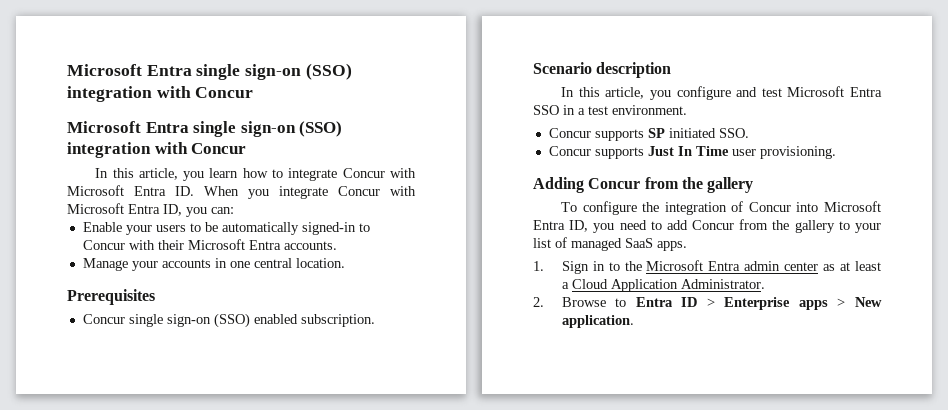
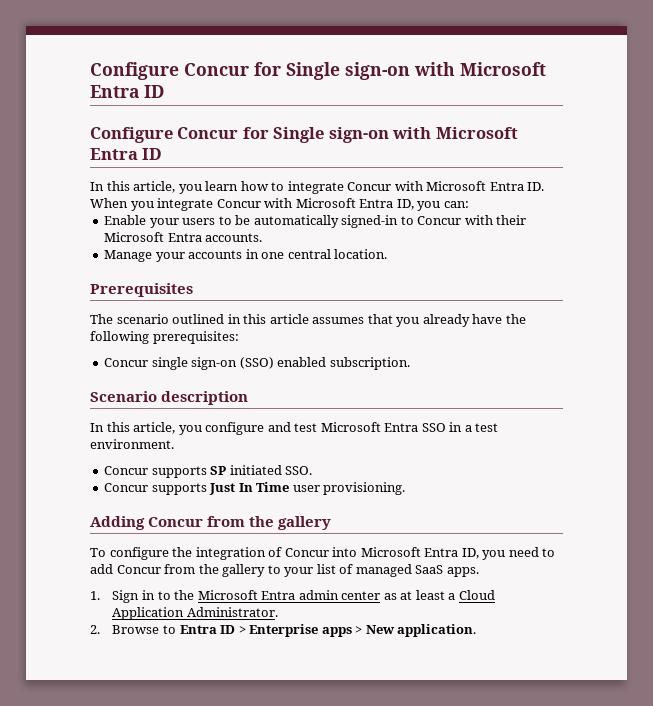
[67,63,352,80] [67,86,254,102] [67,121,343,137] [67,142,247,158] Microsoft Entra single sign-on (SSO) integration with Concur // Microsoft Entra single sign-on (SSO) integration with Concur -> [90,62,546,80] [90,85,164,98] [90,127,518,143] [90,148,163,160] Configure Concur for Single sign-on with Microsoft Entra ID // Configure Concur for Single sign-on with Microsoft Entra ID
(155, 297) none -> [90,314,526,327] [90,331,239,344] // The scenario outlined in this article assumes that you already have the following prerequisites:

